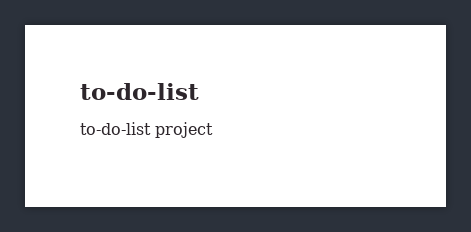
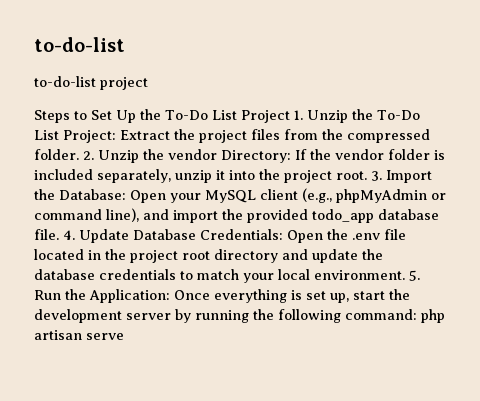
(213, 130) none -> [34,109,420,123] [34,129,430,143] [34,149,445,163] [34,169,432,183] [34,188,446,203] [34,208,439,223] [34,229,406,243] [34,249,383,263] [34,269,420,283] [34,289,410,303] [34,309,445,323] [34,330,124,340] // Steps to Set Up the To-Do List Project 1. Unzip the To-Do List Project: Extract the project files from the compressed folder. 2. Unzip the vendor Directory: If the vendor folder is included separately, unzip it into the project root. 3. Import the Database: Open your MySQL client (e.g., phpMyAdmin or command line), and import the provided todo_app database file. 4. Update Database Credentials: Open the .env file located in the project root directory and update the database credentials to match your local environment. 5. Run the Application: Once everything is set up, start the development server by running the following command: php artisan serve

